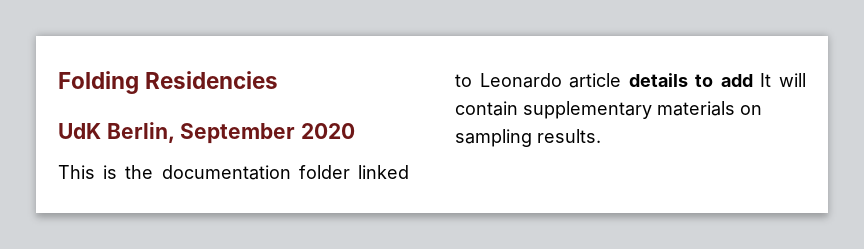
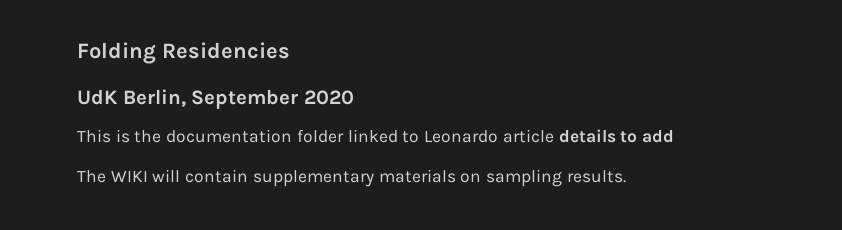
[760,73,772,87] It -> [77,170,148,183] // The WIKI

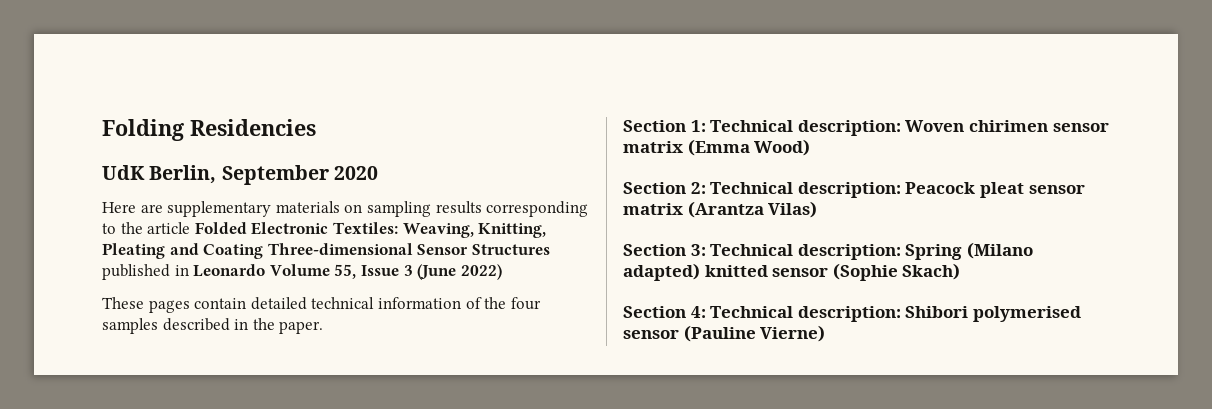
[77,129,674,143] [77,169,626,187] This is the documentation folder linked to Leonardo article details to add // The WIKI will contain supplementary materials on sampling results. -> [102,201,589,217] [102,222,547,238] [102,243,550,259] [102,264,502,280] [102,297,541,313] [102,318,324,334] [623,120,1109,136] [623,139,811,156] [623,182,1085,198] [623,201,818,218] [623,242,1033,260] [623,263,961,281] [623,306,1081,322] [623,325,826,342] Here are supplementary materials on sampling results corresponding to the article Folded Electronic Textiles: Weaving, Knitting, Pleating and Coating Three-dimensional Sensor Structures published in Leonardo Volume 55, Issue 3 (June 2022) // These pages contain detailed technical information of the four samples described in the paper. // Section 1: Technical description: Woven chirimen sensor matrix (Emma Wood) // Section 2: Technical description: Peacock pleat sensor matrix (Arantza Vilas) // Section 3: Technical description: Spring (Milano adapted) knitted sensor (Sophie Skach) // Section 4: Technical description: Shibori polymerised sensor (Pauline Vierne)

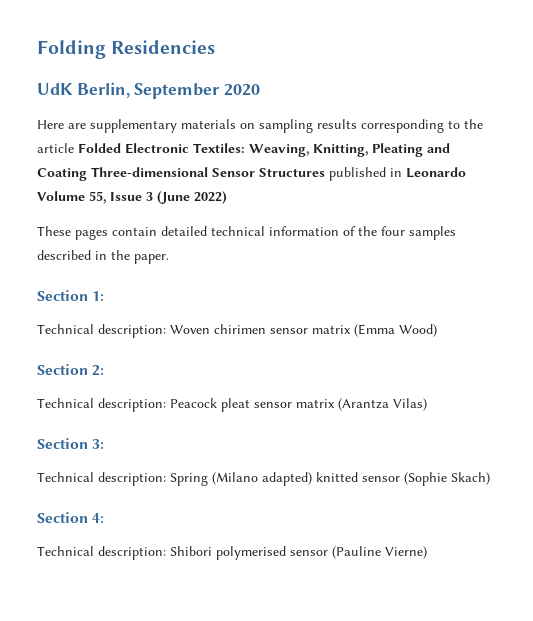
(706, 126) none -> (105, 296) //
(706, 188) none -> (105, 370) //
(706, 250) none -> (105, 444) //
(706, 312) none -> (105, 518) //

